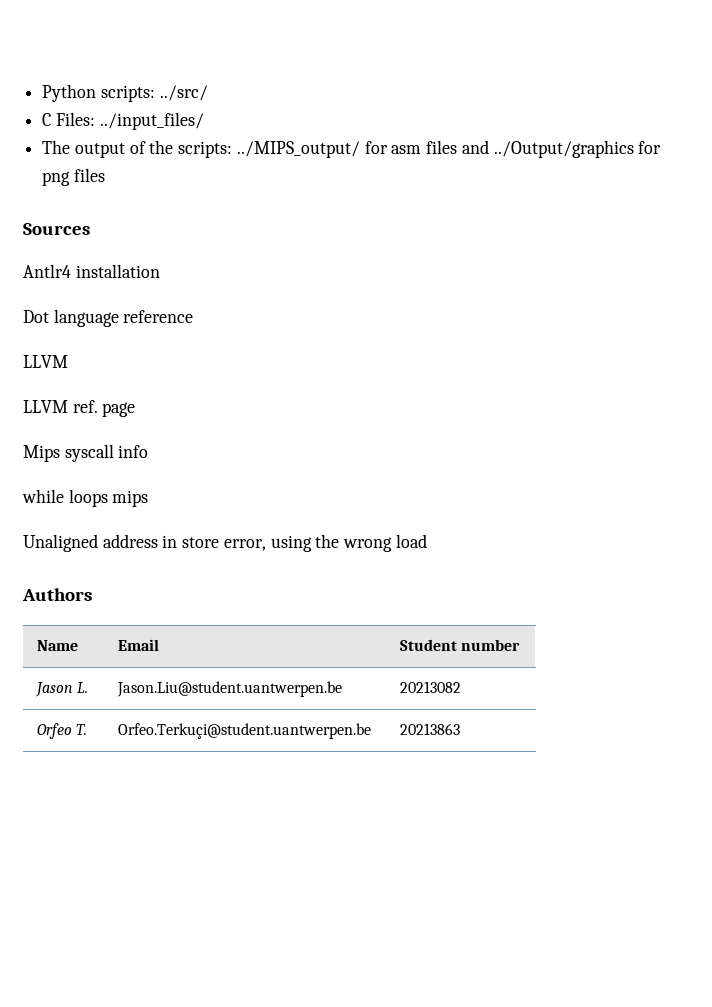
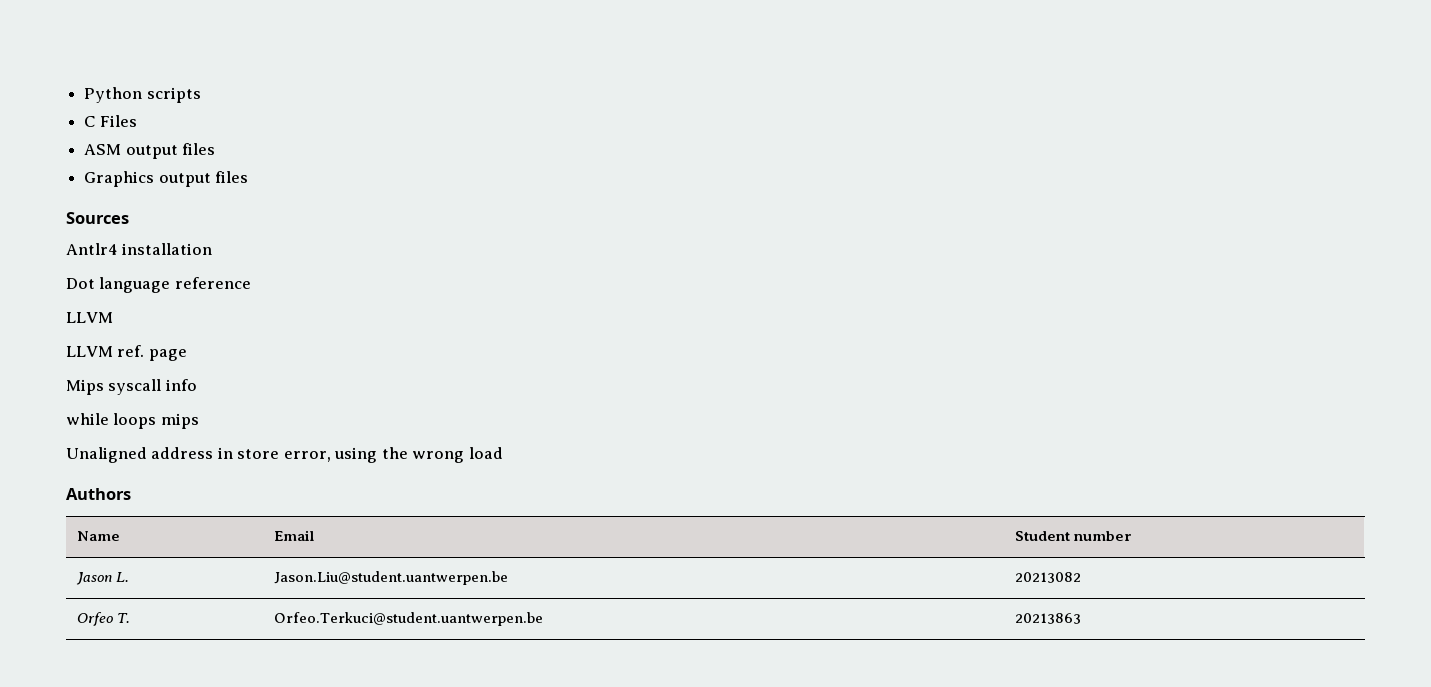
[100,85,208,102] scripts: ../src/ -> [146,87,201,103] scripts
[55,112,204,130] [42,140,662,158] [42,171,71,186] Files: ../input_files/ // The output of the scripts: ../MIPS_output/ for asm files and ../Output/graphics for png -> [99,115,137,127] [84,143,216,159] [84,171,211,187] Files // ASM output files // Graphics output
[117,723,371,739] Orfeo.Terkuçi@student.uantwerpen.be -> [274,612,544,626] Orfeo.Terkuci@student.uantwerpen.be

